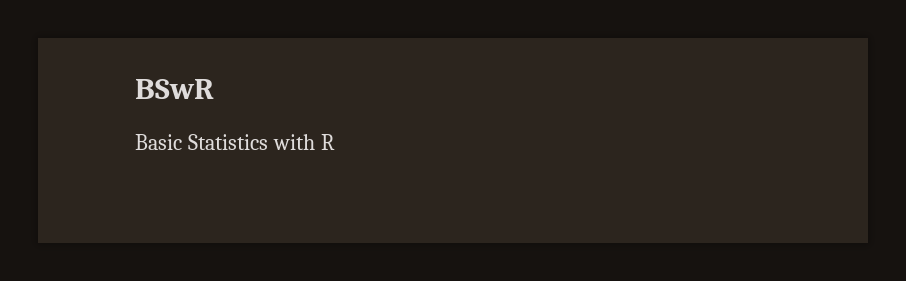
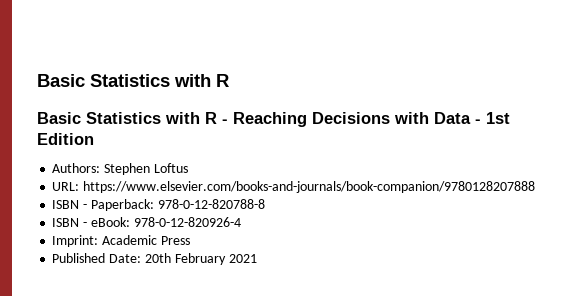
[135,79,214,99] [135,134,335,150] BSwR // Basic Statistics with R -> [37,74,229,87] [37,112,510,127] [37,133,94,145] [52,163,188,175] [52,181,536,193] [52,199,265,211] [52,217,241,227] [52,235,190,247] [52,253,257,265] Basic Statistics with R // Basic Statistics with R - Reaching Decisions with Data - 1st Edition // Authors: Stephen Loftus // URL: https://www.elsevier.com/books-and-journals/book-companion/9780128207888 // ISBN - Paperback: 978-0-12-820788-8 // ISBN - eBook: 978-0-12-820926-4 // Imprint: Academic Press // Published Date: 20th February 2021

